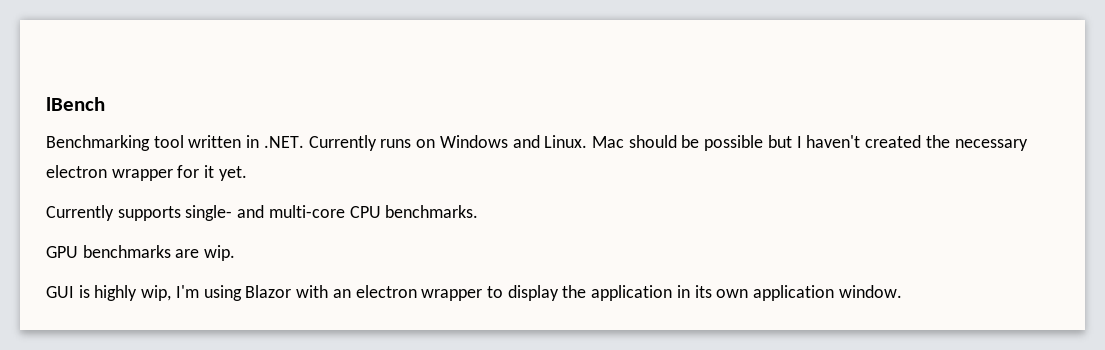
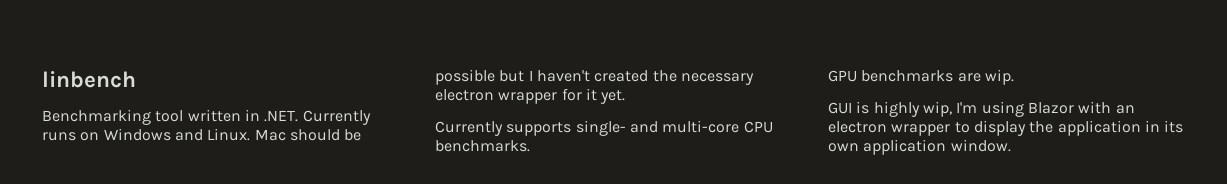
[46,97,105,111] lBench -> [42,71,136,88] linbench

